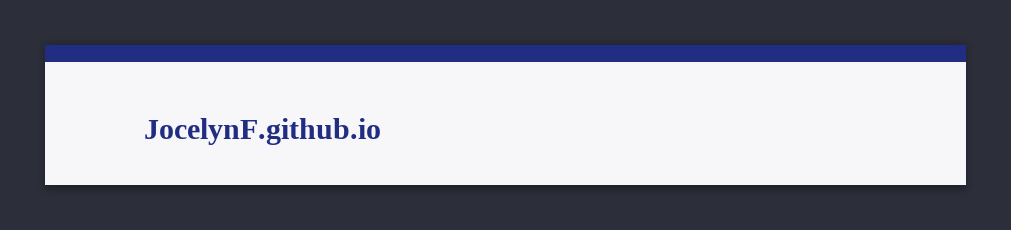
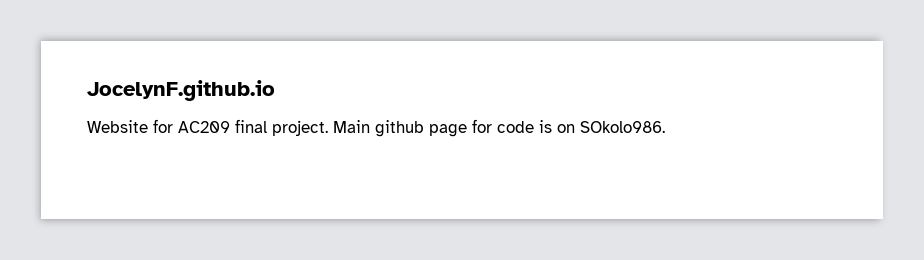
(381, 131) none -> [87,119,665,137] // Website for AC209 final project. Main github page for code is on SOkolo986.

